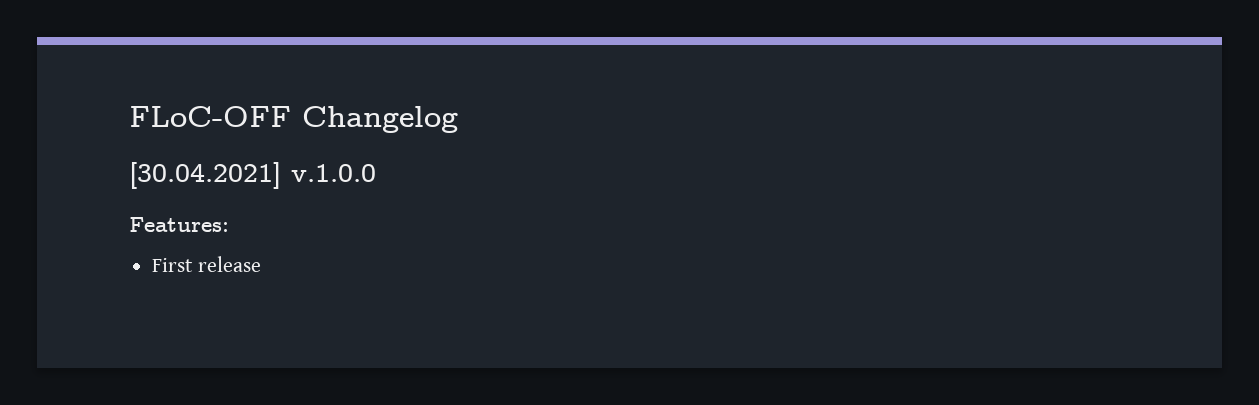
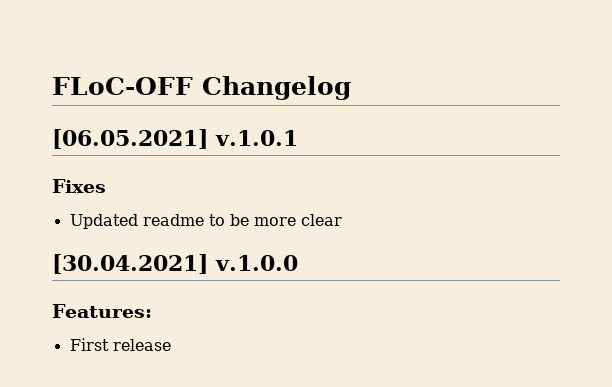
(458, 119) none -> [52,129,298,149] [52,179,106,193] [69,214,342,229] // [06.05.2021] v.1.0.1 // Fixes // Updated readme to be more clear

